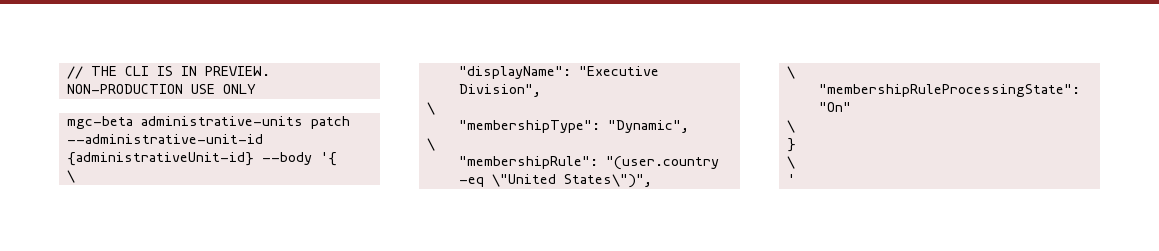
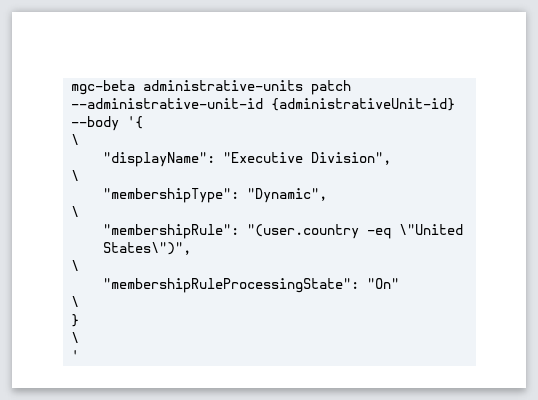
[67,66,271,79] [67,84,257,94] // THE CLI IS IN PREVIEW. NON-PRODUCTION USE ONLY // -> (71, 87) none

